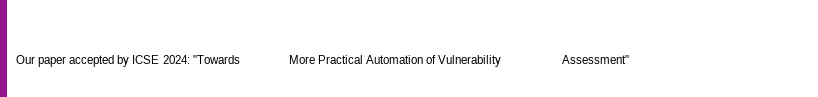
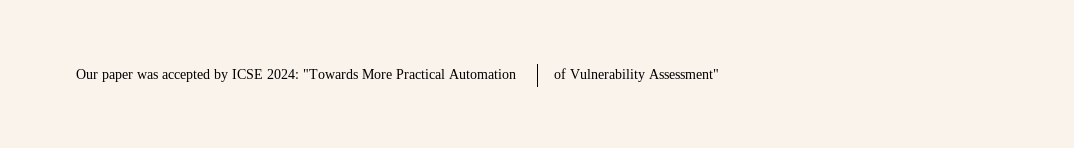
(67, 61) none -> [137,72,158,79] was

